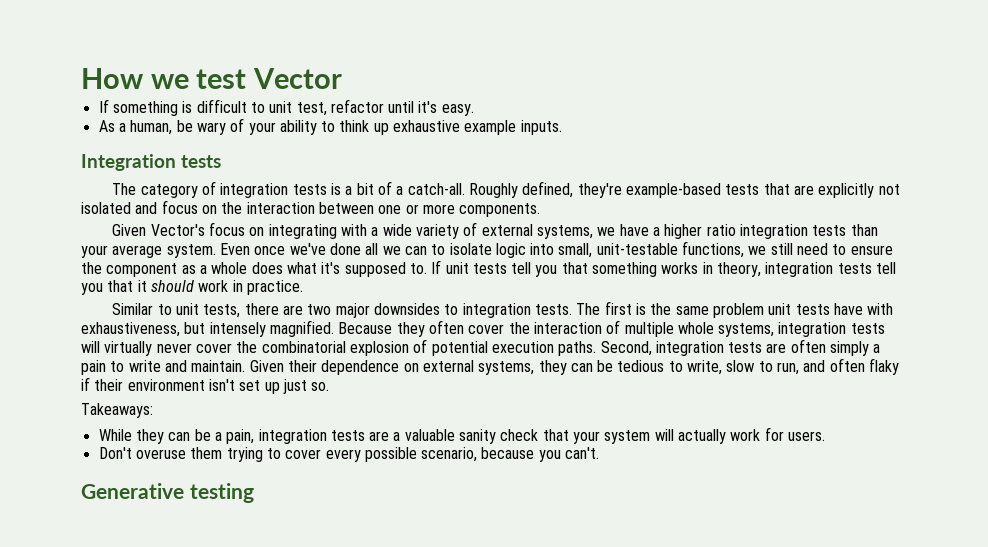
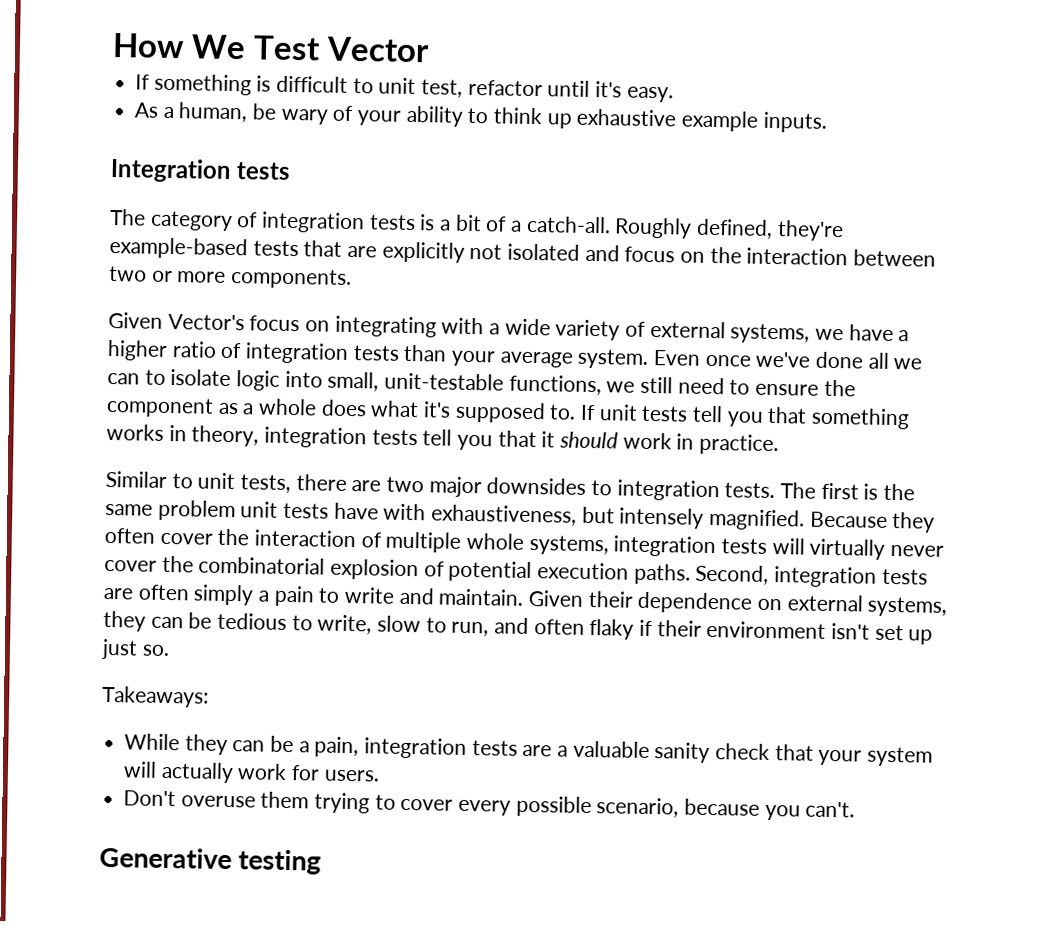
[150,69,247,89] we test -> [190,34,321,61] We Test
[378,205,402,214] one -> [109,265,147,282] two
(736, 230) none -> [220,342,243,359] of

